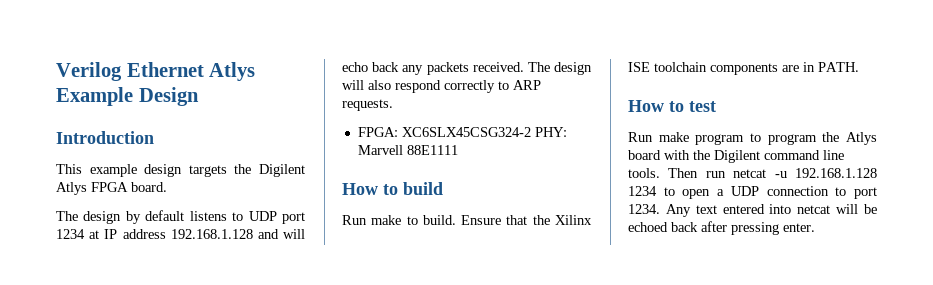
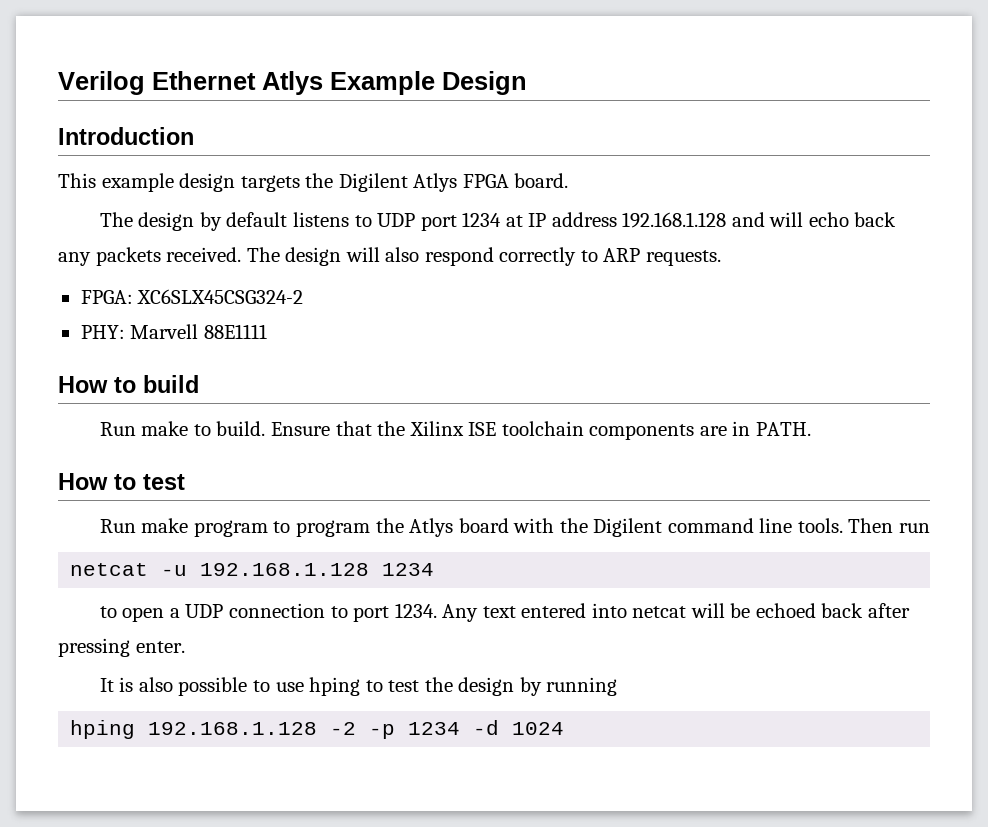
(531, 132) none -> (304, 296) //
(726, 174) none -> (930, 528) //
(657, 191) none -> (435, 569) //
(815, 227) none -> [99,677,618,696] [70,720,565,739] // It is also possible to use hping to test the design by running // hping 192.168.1.128 -2 -p 1234 -d 1024

